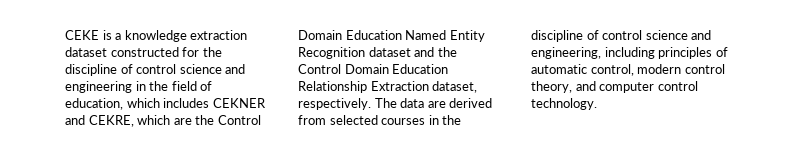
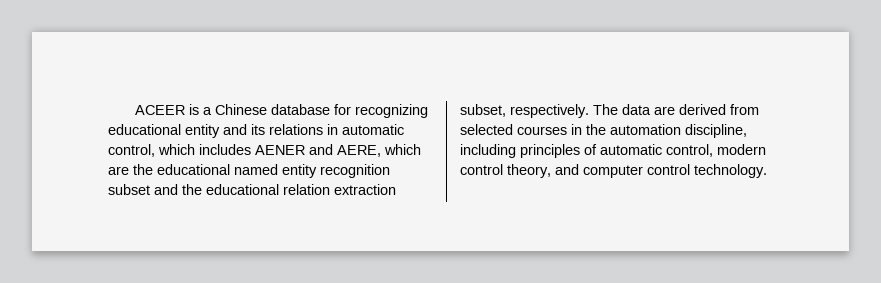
[65,30,99,40] CEKE -> [134,105,185,115] ACEER
[124,30,248,42] [65,47,222,57] [65,64,246,76] [65,81,213,93] [65,98,266,110] [65,115,261,127] [298,30,485,42] [298,47,457,59] [298,64,449,74] [298,81,478,93] knowledge extraction dataset constructed for the discipline of control science and engineering in the field of education, which includes CEKNER and CEKRE, which are the Control Domain Education Named Entity Recognition dataset and the Control Domain Education Relationship Extraction dataset, -> [214,104,428,118] [108,124,404,138] [108,144,421,157] [108,164,390,178] [108,184,396,195] [460,104,506,117] Chinese database for recognizing educational entity and its relations in automatic control, which includes AENER and AERE, which are the educational named entity recognition subset and the educational relation extraction subset,
[531,30,712,42] [531,47,601,59] discipline of control science and engineering, -> [610,124,747,138] automation discipline,

